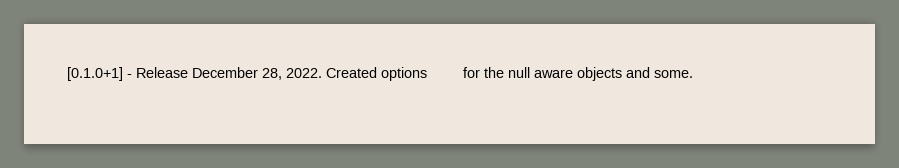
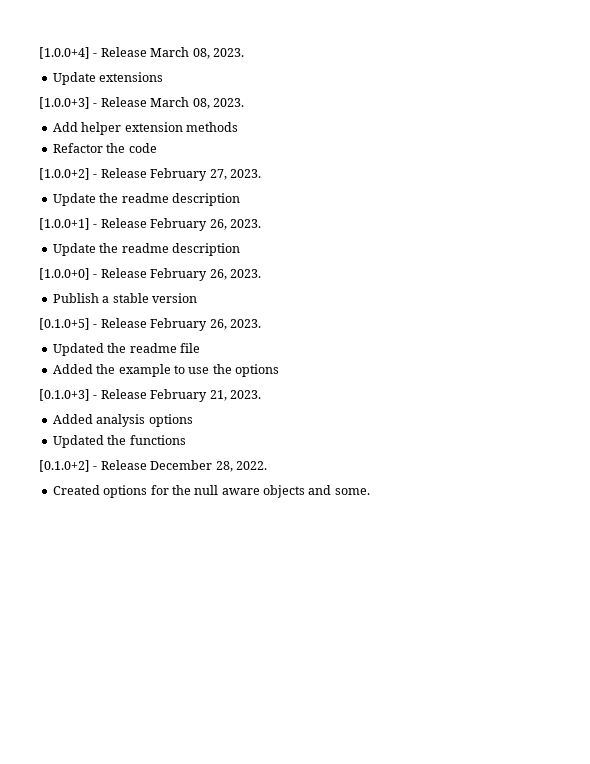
[67,67,123,81] [0.1.0+1] -> [39,47,244,59] [52,72,164,85] [39,97,244,109] [52,122,238,135] [52,143,157,153] [39,168,261,181] [52,193,240,206] [39,218,261,231] [52,243,240,256] [39,268,261,281] [52,293,197,303] [39,318,261,331] [52,343,200,356] [52,364,279,377] [39,389,261,402] [52,414,193,427] [52,435,186,448] [39,460,90,472] [1.0.0+4] - Release March 08, 2023. // Update extensions // [1.0.0+3] - Release March 08, 2023. // Add helper extension methods // Refactor the code // [1.0.0+2] - Release February 27, 2023. // Update the readme description // [1.0.0+1] - Release February 26, 2023. // Update the readme description // [1.0.0+0] - Release February 26, 2023. // Publish a stable version // [0.1.0+5] - Release February 26, 2023. // Updated the readme file // Added the example to use the options // [0.1.0+3] - Release February 21, 2023. // Added analysis options // Updated the functions // [0.1.0+2]
(322, 73) none -> (267, 465) //

